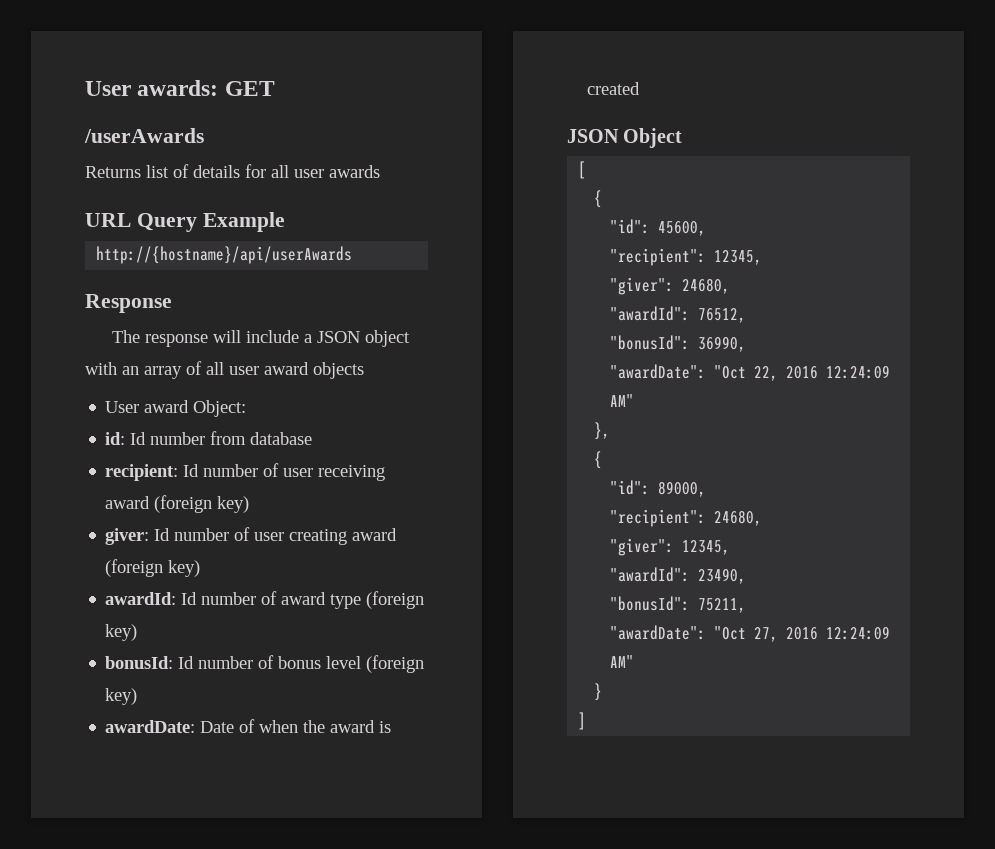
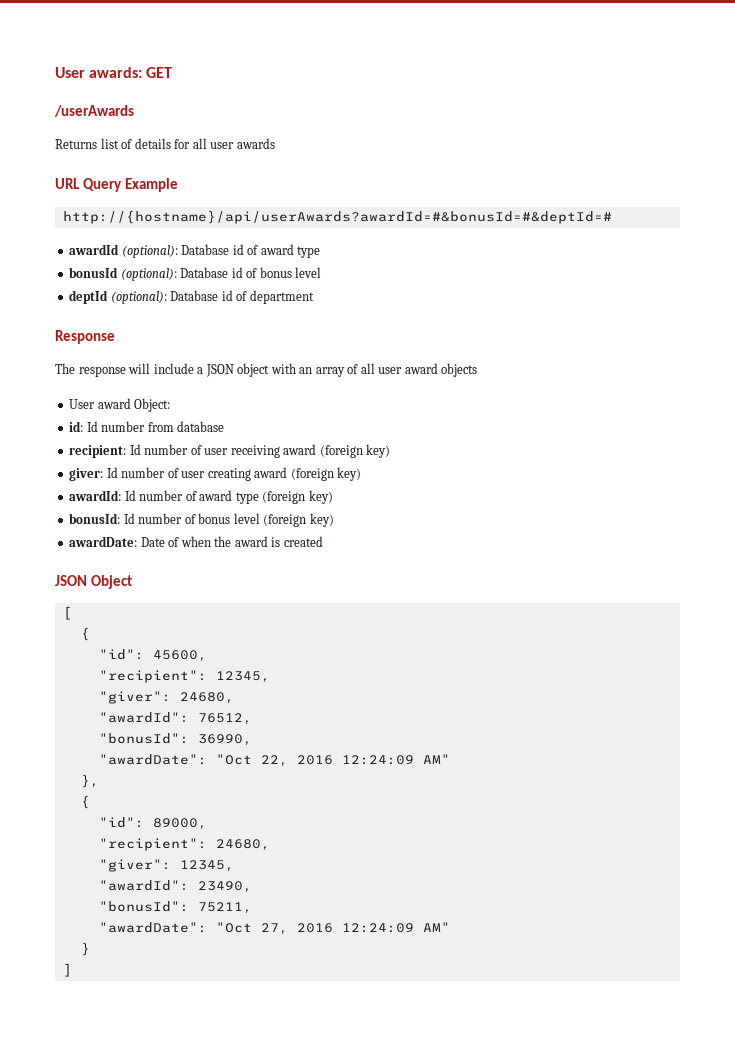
[96,246,353,264] http://{hostname}/api/userAwards -> [62,210,612,224] [69,244,321,258] [69,267,322,281] [69,290,314,304] http://{hostname}/api/userAwards?awardId=#&bonusId=#&deptId=# // awardId (optional): Database id of award type // bonusId (optional): Database id of bonus level // deptId (optional): Database id of department

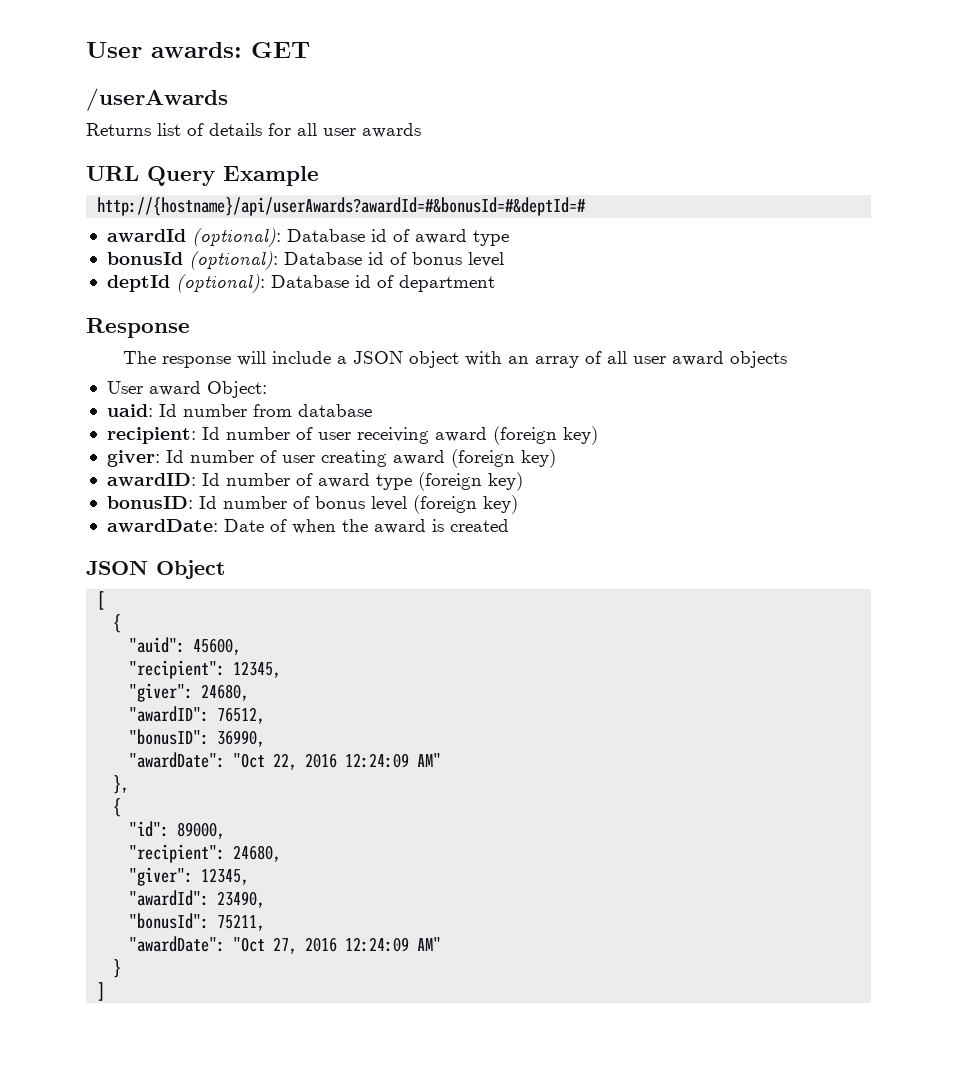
[69,421,84,432] id: -> [106,404,153,417] uaid:
[69,490,122,501] awardId: -> [106,473,196,486] awardID:
[69,513,121,524] bonusId: -> [106,496,193,509] bonusID:
[98,649,144,660] "id": -> [129,637,186,653] "auid":
[98,712,189,723] "awardId": -> [129,706,210,722] "awardID":
[98,733,189,744] "bonusId": -> [129,729,210,745] "bonusID":

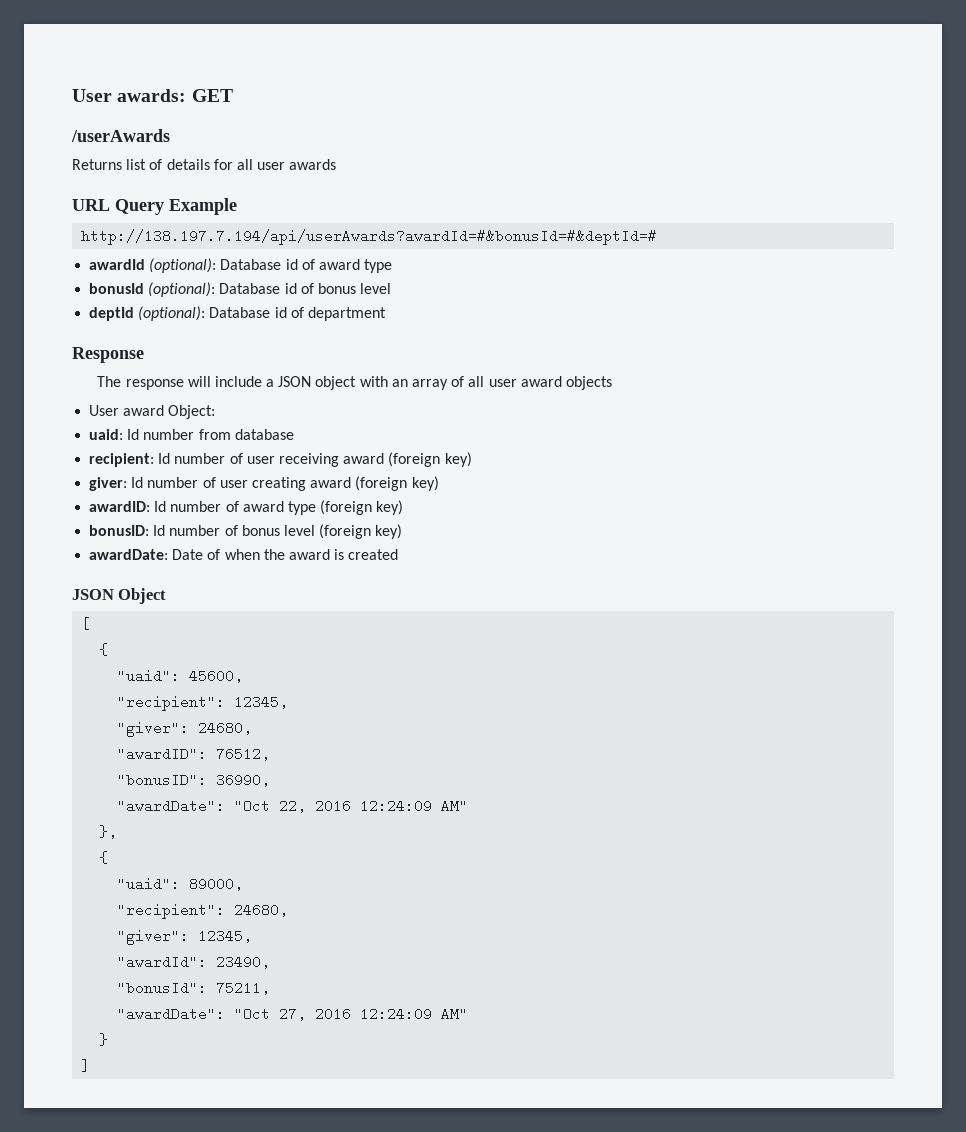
[97,197,587,216] http://{hostname}/api/userAwards?awardId=#&bonusId=#&deptId=# -> [81,229,658,245] http://138.197.7.194/api/userAwards?awardId=#&bonusId=#&deptId=#
[129,637,186,653] "auid": -> [117,669,181,683] "uaid":
[129,821,170,837] "id": -> [117,877,181,891] "uaid":

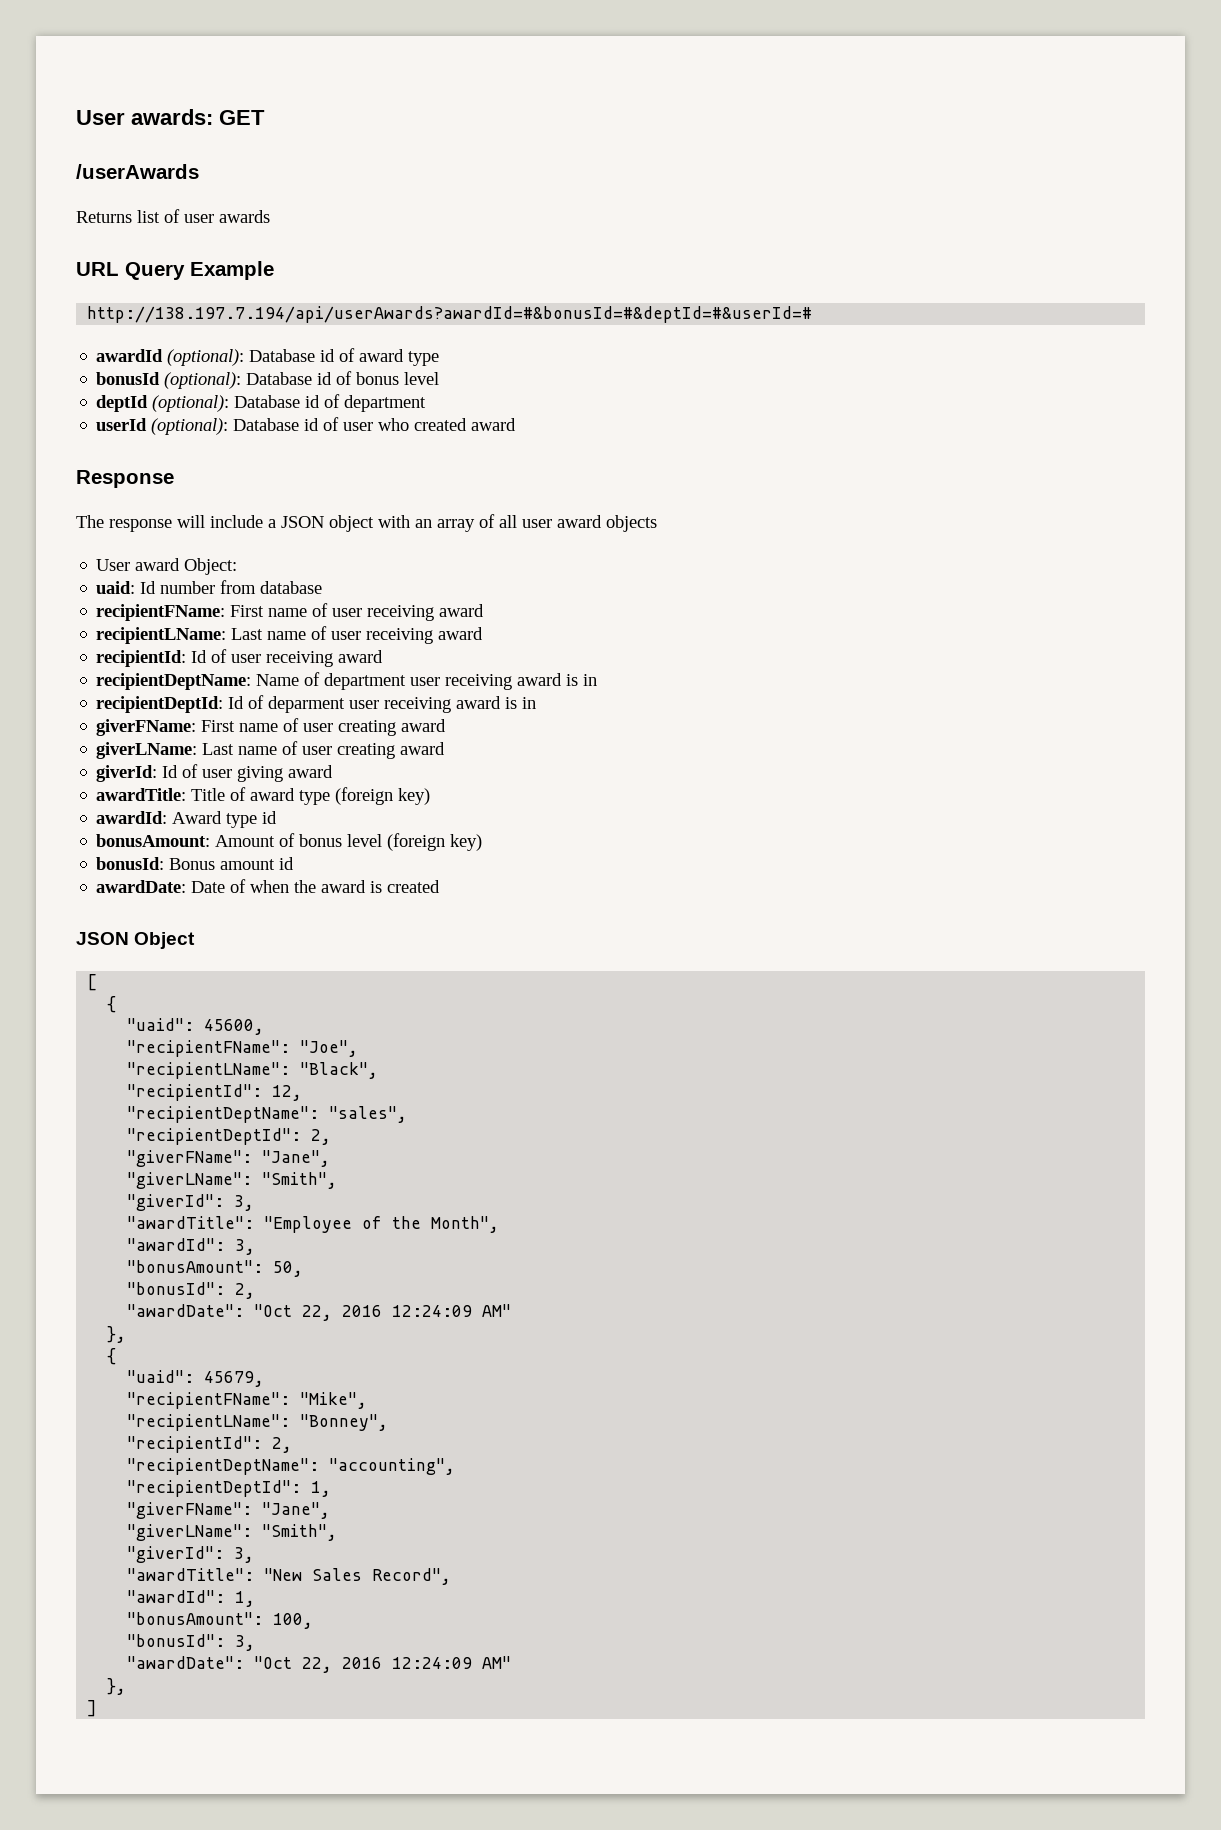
[166,159,253,170] details for all -> (180, 216) none
[81,229,658,245] http://138.197.7.194/api/userAwards?awardId=#&bonusId=#&deptId=# -> [87,306,813,323] http://138.197.7.194/api/userAwards?awardId=#&bonusId=#&deptId=#&userId=#
(386, 314) none -> [96,417,517,435] // userId (optional): Database id of user who created award
[89,452,472,467] [89,476,439,491] [89,501,222,512] recipient: Id number of user receiving award (foreign key) // giver: Id number of user creating award (foreign key) // awardID: Id number -> [96,603,485,621] [96,626,484,644] [96,649,384,667] [96,672,598,690] [96,695,537,713] [96,718,447,736] [96,741,446,759] [96,764,334,782] [96,788,226,801] recipientFName: First name of user receiving award // recipientLName: Last name of user receiving award // recipientId: Id of user receiving award // recipientDeptName: Name of department user receiving award is in // recipientDeptId: Id of deparment user receiving award is in // giverFName: First name of user creating award // giverLName: Last name of user creating award // giverId: Id of user giving award // awardTitle: Title
[89,525,221,536] bonusID: Id number -> [96,811,278,828] [96,834,276,847] awardId: Award type id // bonusAmount: Amount
(403, 531) none -> [96,857,295,870] // bonusId: Bonus amount id
[117,695,289,711] [117,721,253,737] [117,747,271,761] [117,773,271,787] "recipient": 12345, // "giver": 24680, // "awardID": 76512, // "bonusID": 36990, -> [127,1040,359,1057] [127,1062,379,1079] [127,1084,303,1101] [127,1106,408,1123] [127,1128,332,1145] [127,1150,331,1167] [127,1172,338,1189] [127,1194,255,1211] [127,1216,500,1233] [127,1238,256,1255] [127,1260,304,1277] [127,1282,256,1299] "recipientFName": "Joe", // "recipientLName": "Black", // "recipientId": 12, // "recipientDeptName": "sales", // "recipientDeptId": 2, // "giverFName": "Jane", // "giverLName": "Smith", // "giverId": 3, // "awardTitle": "Employee of the Month", // "awardId": 3, // "bonusAmount": 50, // "bonusId": 2,
[189,877,244,891] [117,903,289,919] [117,929,253,945] [117,955,271,969] [117,981,271,995] [117,1007,469,1021] [99,1033,109,1046] 89000, // "recipient": 24680, // "giver": 12345, // "awardId": 23490, // "bonusId": 75211, // "awardDate": "Oct 27, 2016 12:24:09 AM" // } -> [204,1371,265,1387] [127,1392,368,1409] [127,1414,389,1431] [127,1436,293,1453] [127,1458,456,1475] [127,1480,332,1497] [127,1502,331,1519] [127,1524,338,1541] [127,1546,255,1563] [127,1568,452,1585] [127,1590,256,1607] [127,1612,314,1629] [127,1634,256,1651] [127,1656,512,1673] [107,1678,127,1695] 45679, // "recipientFName": "Mike", // "recipientLName": "Bonney", // "recipientId": 2, // "recipientDeptName": "accounting", // "recipientDeptId": 1, // "giverFName": "Jane", // "giverLName": "Smith", // "giverId": 3, // "awardTitle": "New Sales Record", // "awardId": 1, // "bonusAmount": 100, // "bonusId": 3, // "awardDate": "Oct 22, 2016 12:24:09 AM" // },

